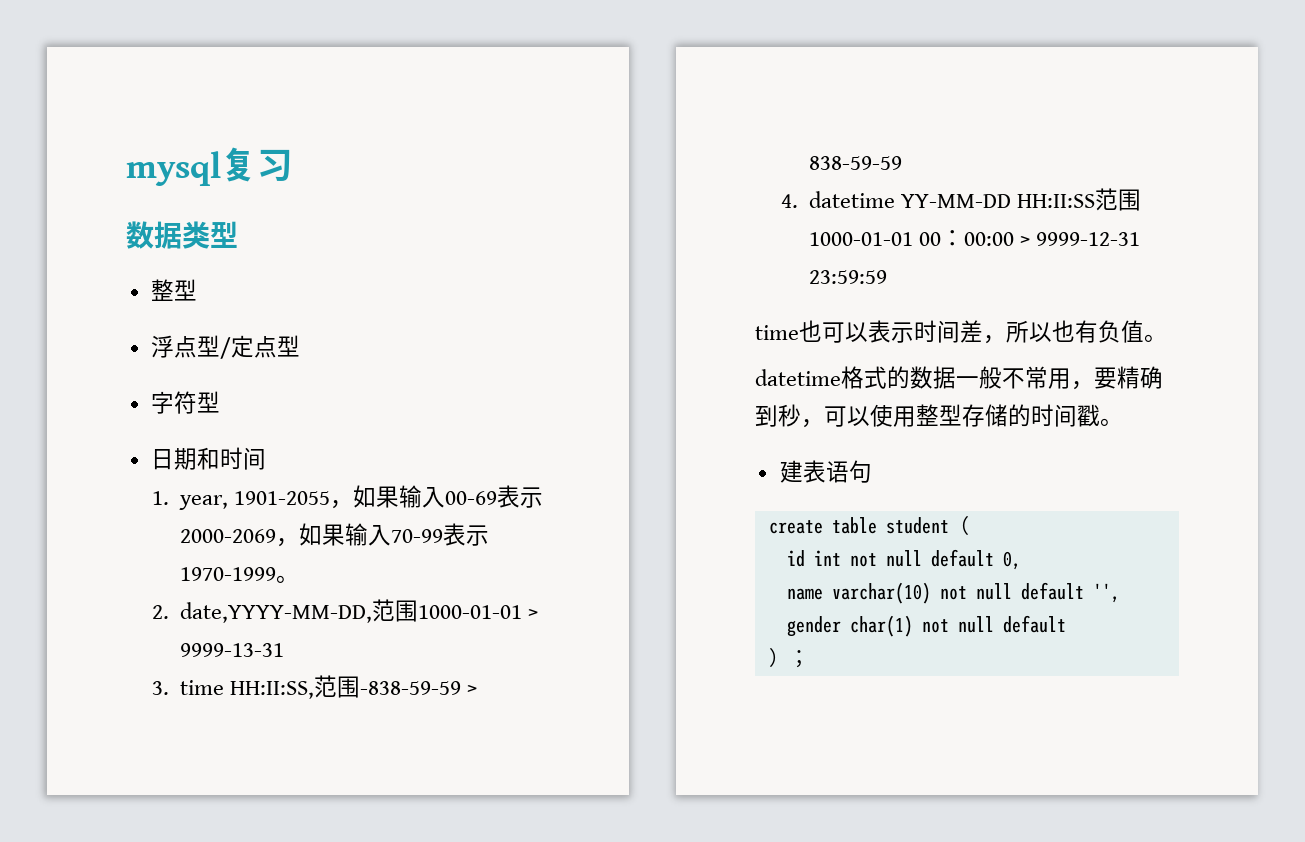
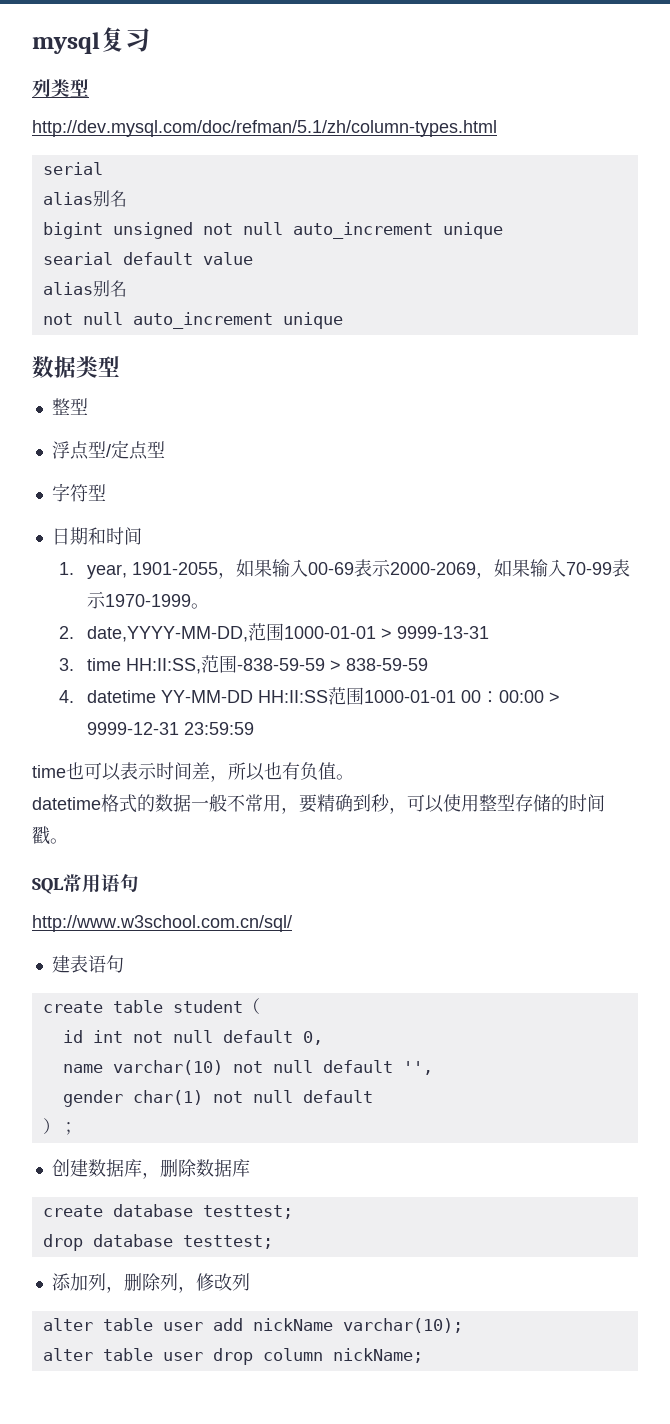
(293, 165) none -> [32,79,89,98] [32,120,497,137] [42,162,103,175] [42,190,127,207] [42,222,503,239] [42,252,253,265] [42,280,127,297] [42,312,343,329] // 列类型 // http://dev.mysql.com/doc/refman/5.1/zh/column-types.html // serial // alias别名 // bigint unsigned not null auto_increment unique // searial default value // alias别名 // not null auto_increment unique
(1123, 422) none -> [32,874,139,894] [32,915,292,932] // SQL常用语句 // http://www.w3school.com.cn/sql/
(809, 659) none -> [51,1159,250,1179] [42,1204,293,1219] [42,1234,273,1251] [51,1273,250,1293] [42,1318,463,1333] [42,1348,423,1365] // 创建数据库，删除数据库 // create database testtest; // drop database testtest; // 添加列，删除列，修改列 // alter table user add nickName varchar(10); // alter table user drop column nickName;

